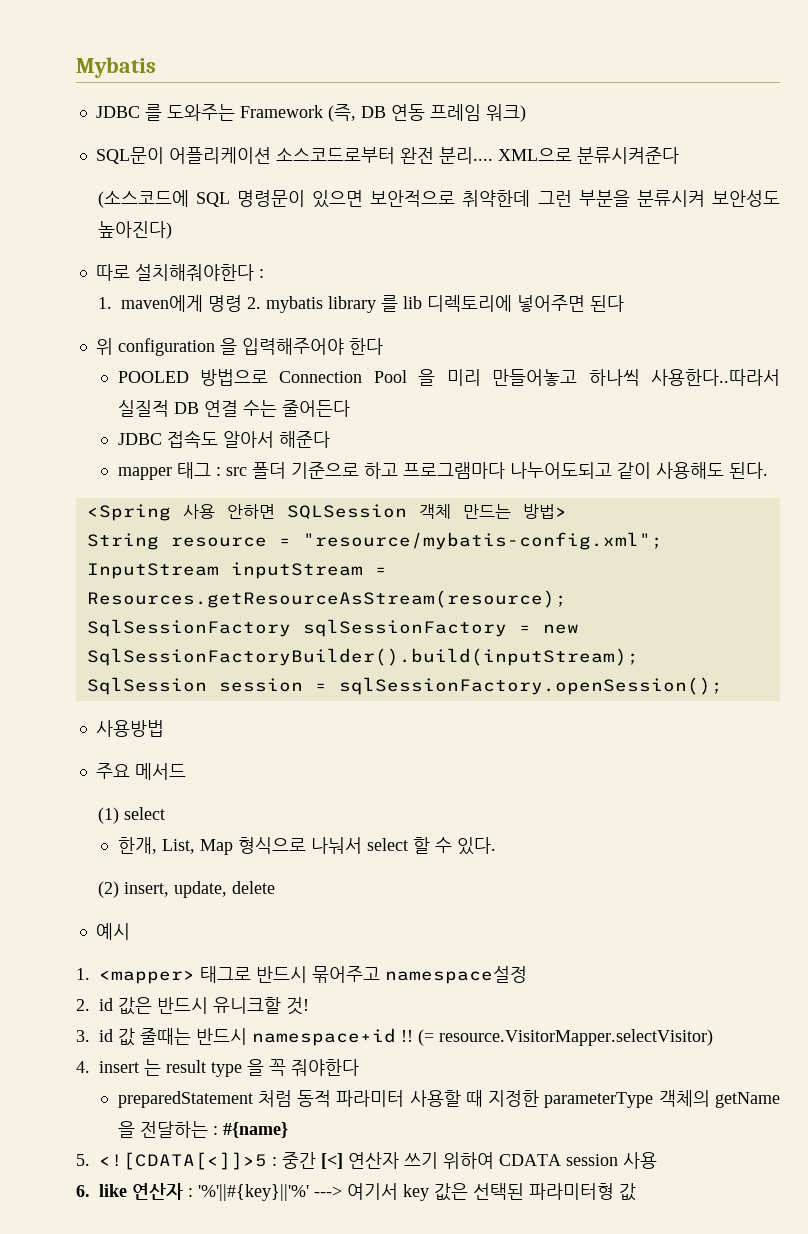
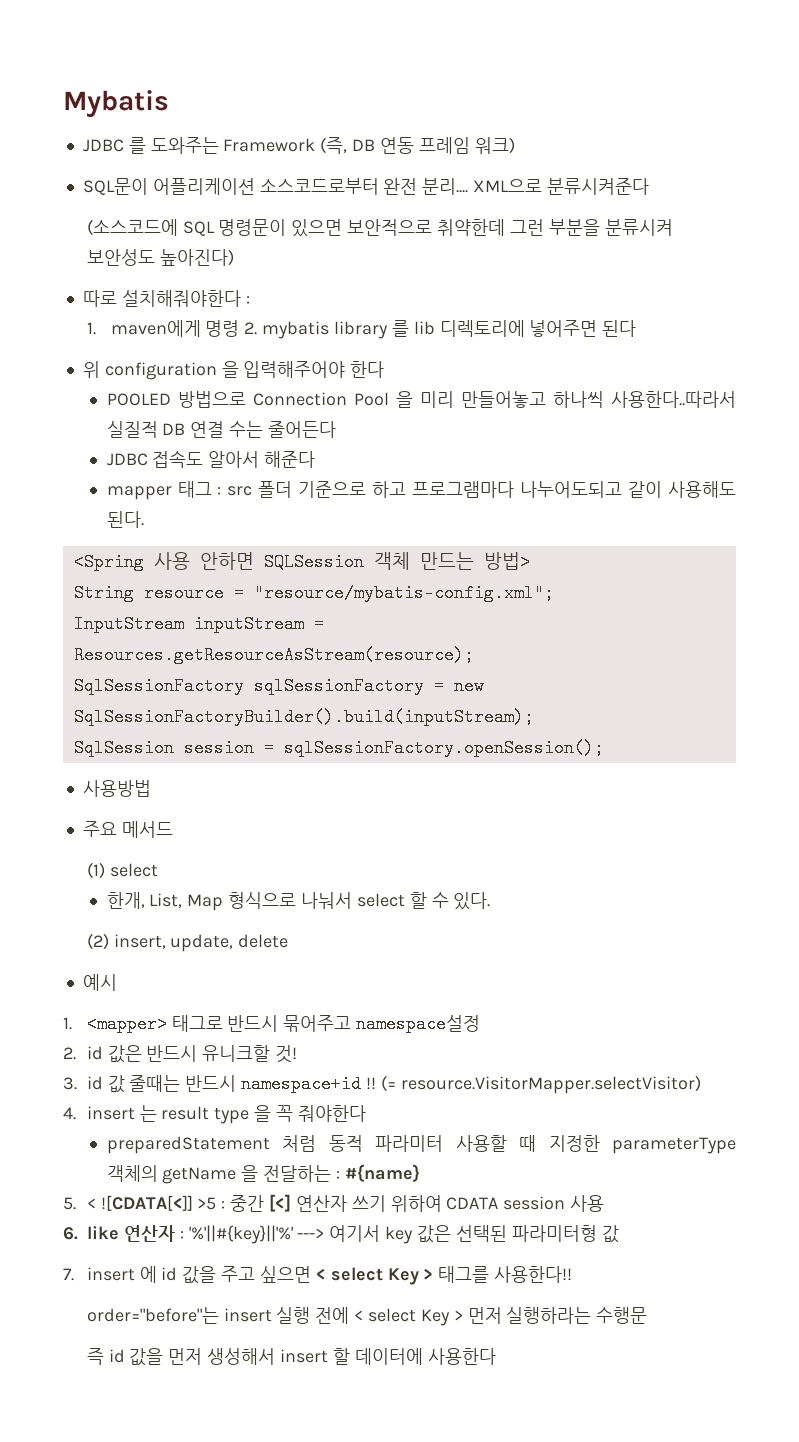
[99,1152,267,1170] <![CDATA[<]]>5 -> [86,1195,217,1211] < ![CDATA[<]] >5
(636, 1192) none -> [63,1266,573,1285] [86,1307,648,1326] [86,1348,496,1366] // 7. insert 에 id 값을 주고 싶으면 < select Key > 태그를 사용한다!! // order="before"는 insert 실행 전에 < select Key > 먼저 실행하라는 수행문 // 즉 id 값을 먼저 생성해서 insert 할 데이터에 사용한다

